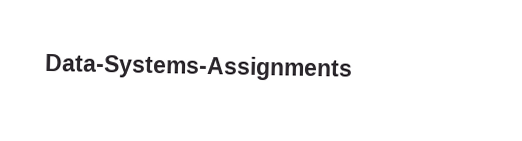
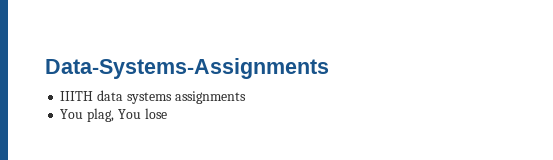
(353, 67) none -> [60,90,246,104] [60,108,167,122] // IIITH data systems assignments // You plag, You lose

